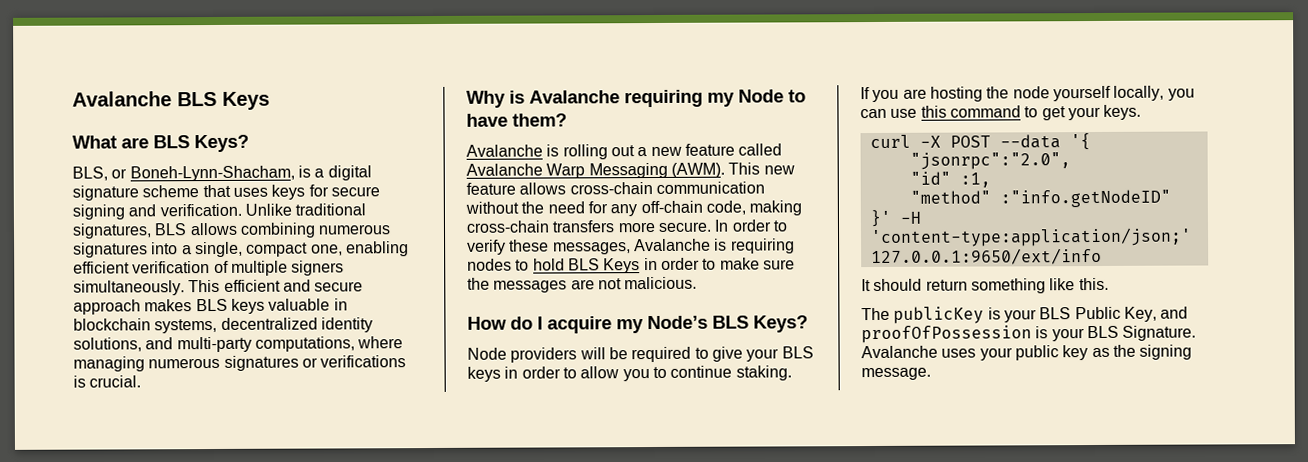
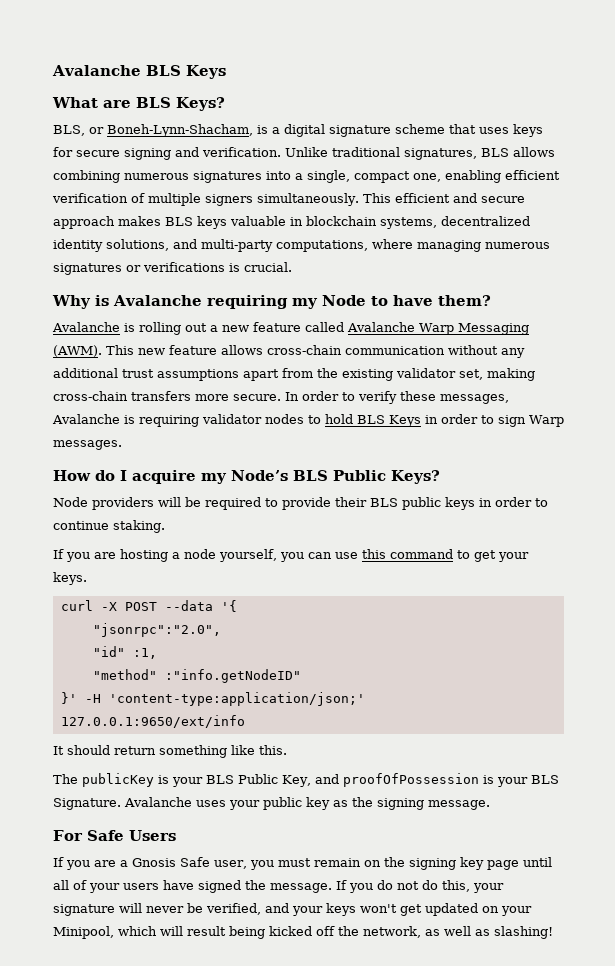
[521,200,746,217] the need for any off-chain code, -> [501,348,525,358] [53,368,483,381] any additional trust assumptions apart from the existing validator set,
(795, 246) none -> [202,414,262,424] validator
[719,257,795,270] [467,276,698,293] make sure the messages are not malicious. -> [498,415,564,427] [53,440,122,450] sign Warp messages.
(749, 322) none -> [333,470,386,481] Public
[711,346,814,362] give your BLS -> [282,497,441,510] provide their BLS public
[580,366,667,382] allow you to -> (548, 502) none
[986,85,1165,102] the node yourself locally, -> [172,549,277,562] a node yourself,
(931, 374) none -> [53,830,176,841] [53,857,552,870] [53,880,504,893] [53,903,532,916] [53,926,553,939] // For Safe Users // If you are a Gnosis Safe user, you must remain on the signing key page until all of your users have signed the message. If you do not do this, your signature will never be verified, and your keys won't get updated on your Minipool, which will result being kicked off the network, as well as slashing!

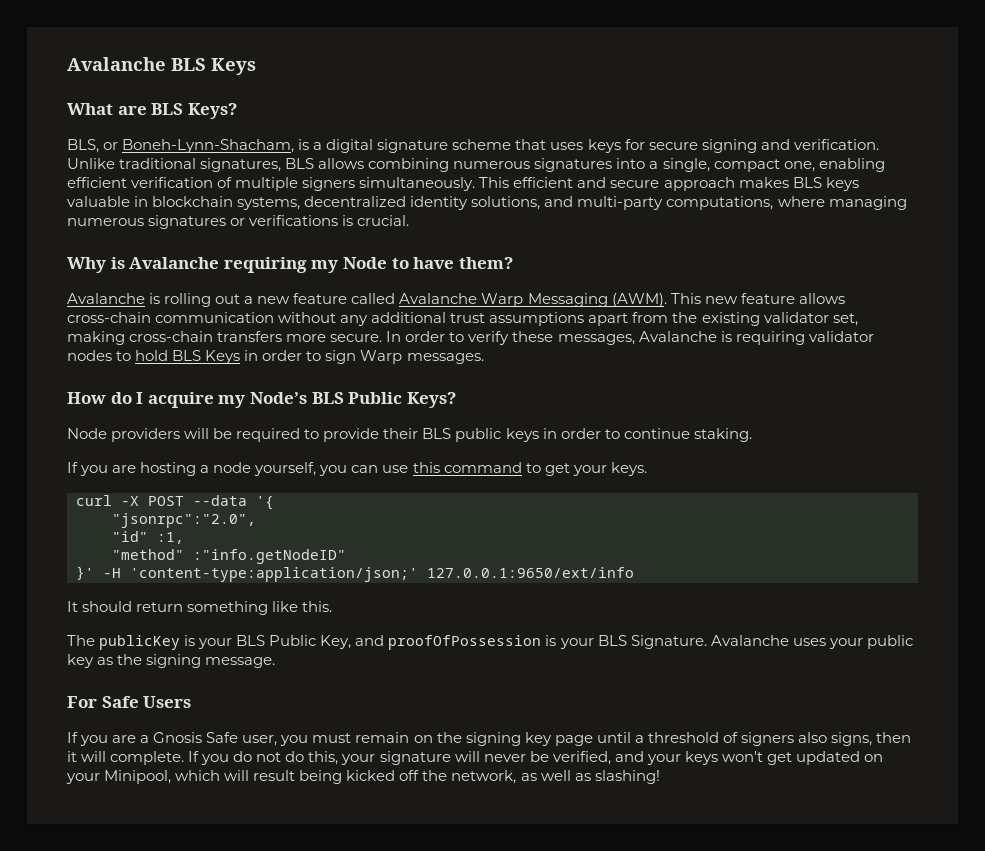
[53,880,332,893] all of your users have signed the message. -> [634,732,912,746] [67,751,185,765] a threshold of signers also signs, then it will complete.

